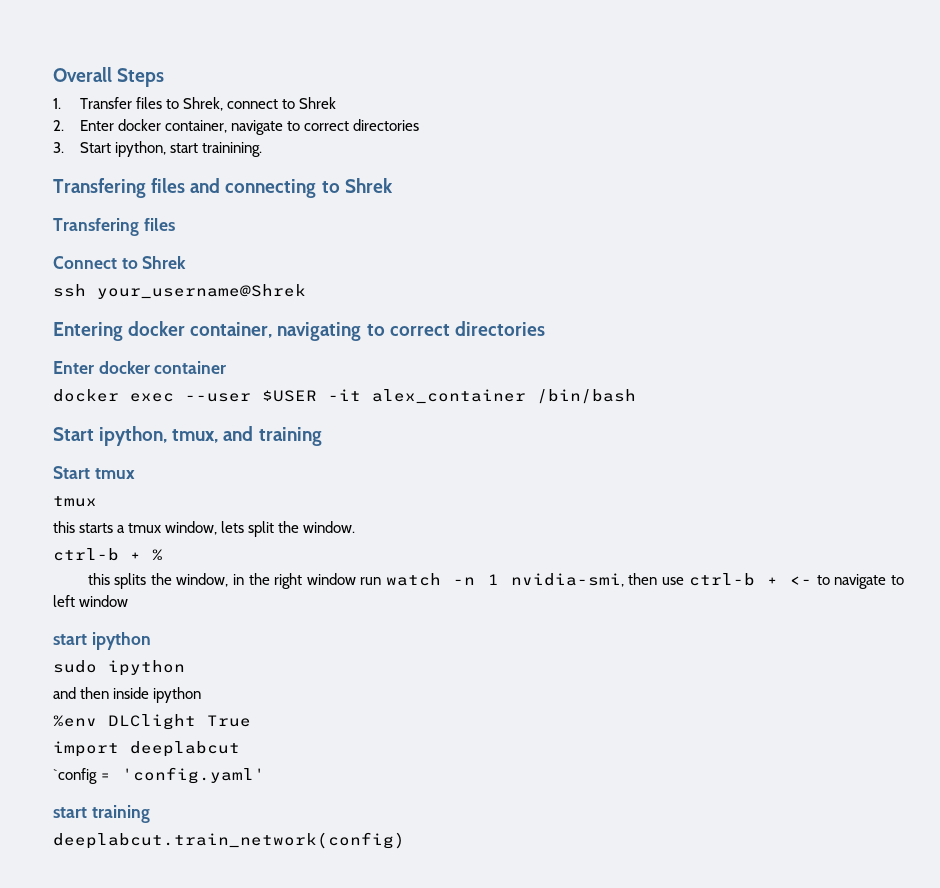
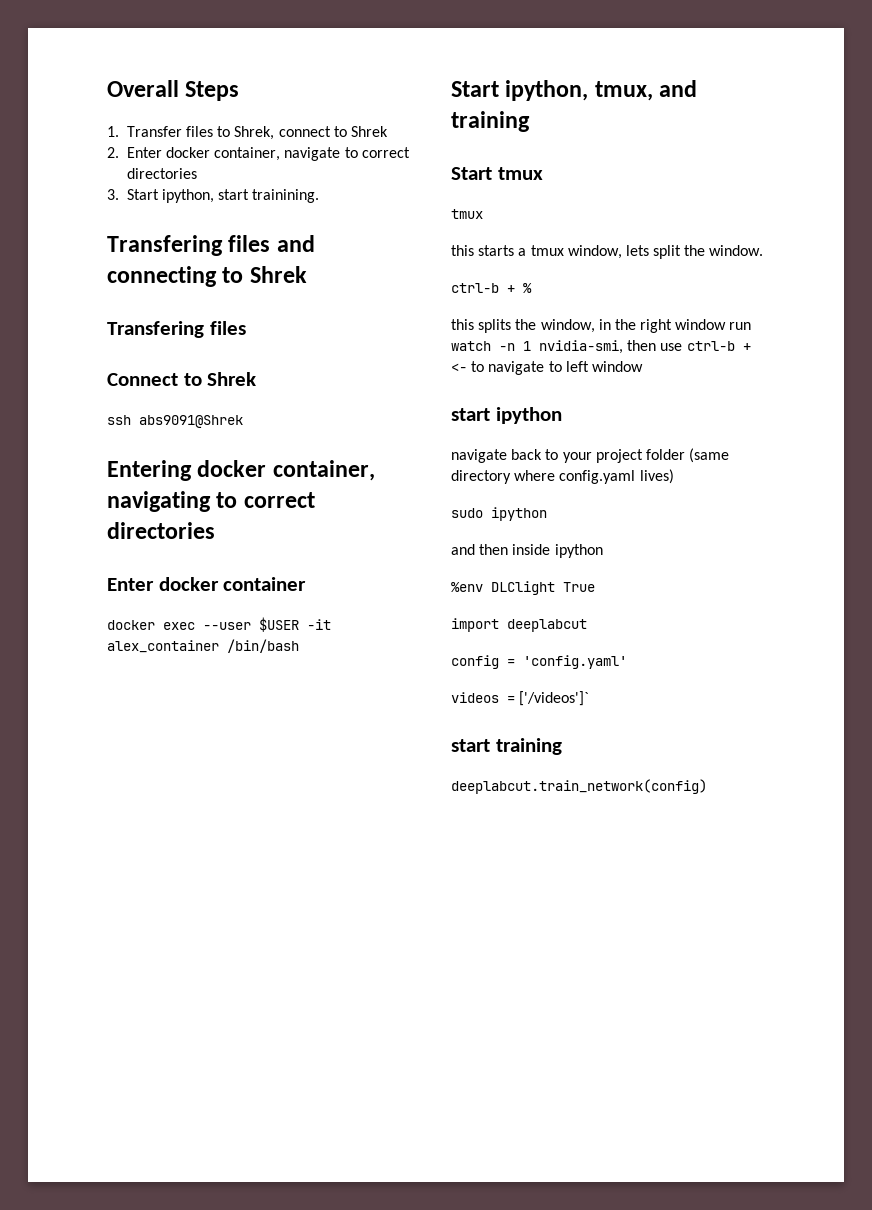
[97,284,306,299] your_username@Shrek -> [139,415,243,428] abs9091@Shrek
(151, 641) none -> [451,448,730,463] [451,469,674,484] // navigate back to your project folder (same directory where config.yaml lives)
[53,768,97,784] `config -> [451,655,499,669] config
(266, 775) none -> [451,691,590,706] // videos = ['/videos']`

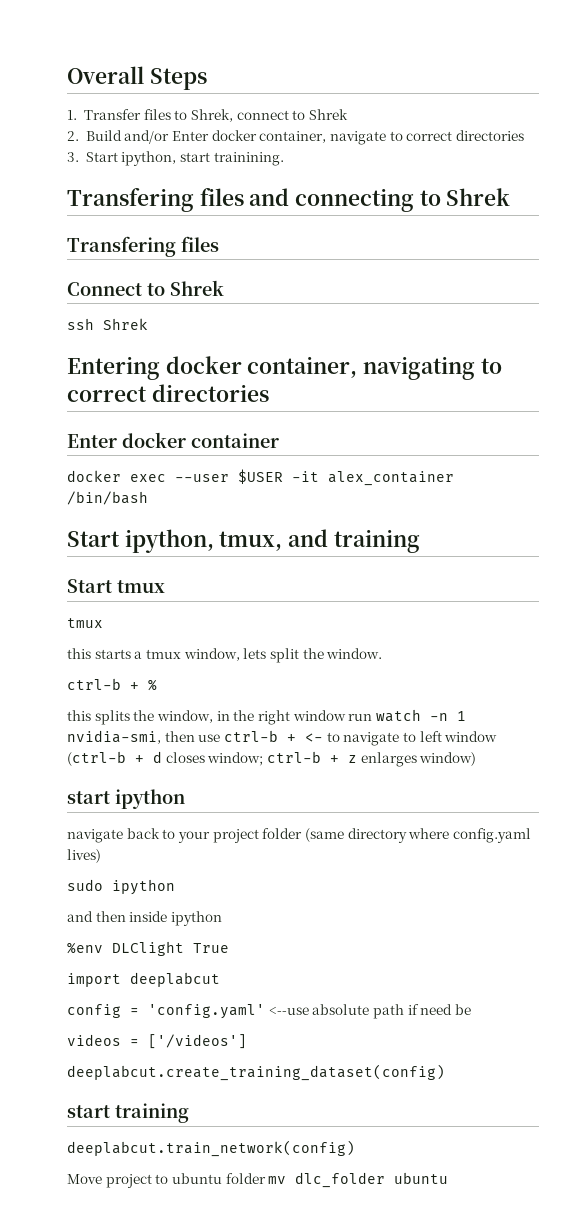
(119, 152) none -> [85,130,170,144] Build and/or
[139,415,243,428] abs9091@Shrek -> [103,318,148,330] Shrek
(643, 366) none -> [67,751,477,767] (ctrl-b + d closes window; ctrl-b + z enlarges window)
(627, 662) none -> [268,1004,471,1019] <--use absolute path if need be
[519,691,590,706] ['/videos']` -> [148,1034,247,1049] [67,1064,445,1081] ['/videos'] // deeplabcut.create_training_dataset(config)
(707, 786) none -> [67,1172,449,1188] // Move project to ubuntu folder mv dlc_folder ubuntu

